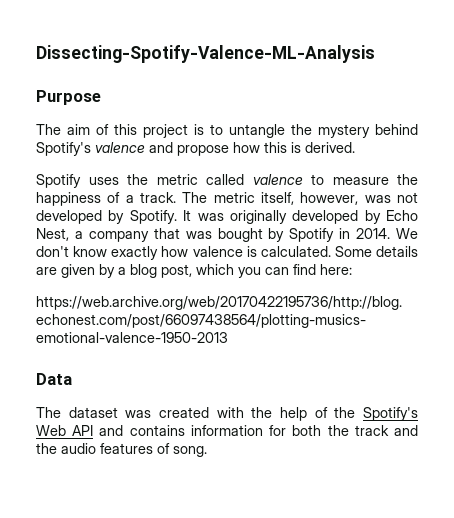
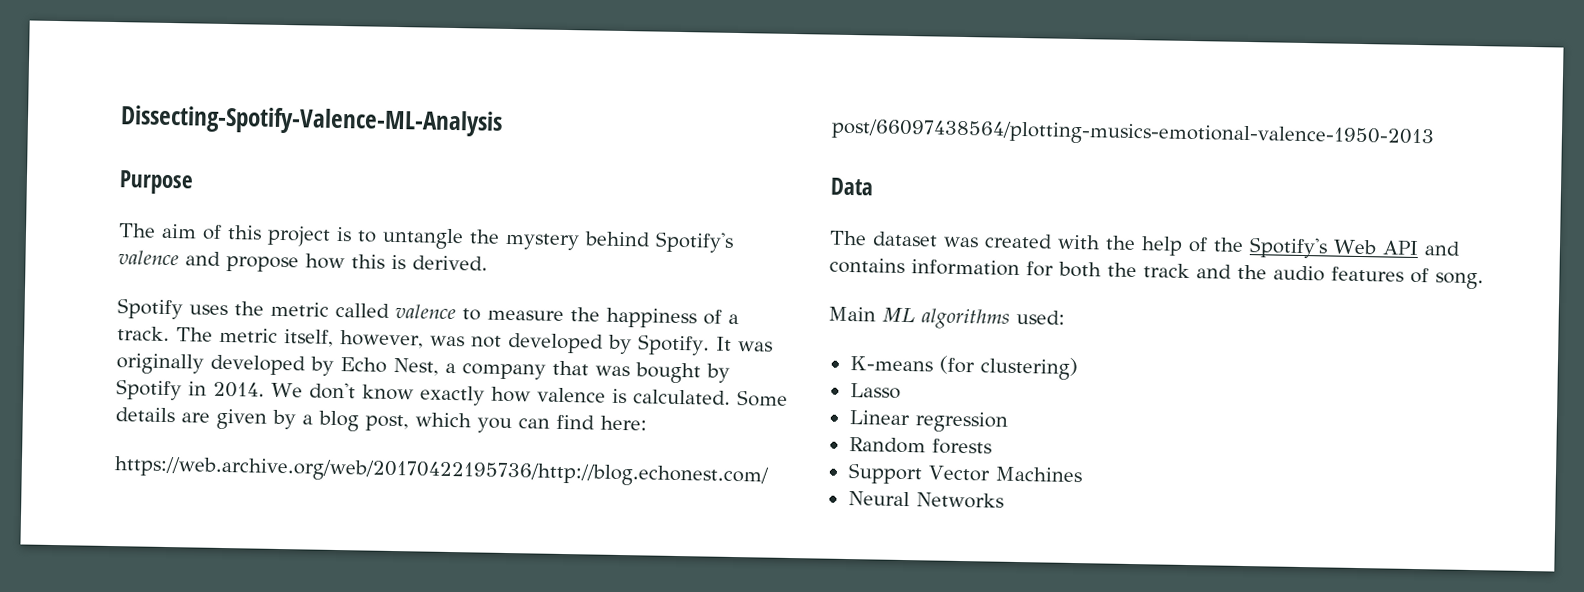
(207, 451) none -> [828,306,1065,330] [849,355,1078,381] [849,383,901,399] [848,410,1008,433] [848,437,992,455] [847,463,1083,485] [847,491,1004,509] // Main ML algorithms used: // K-means (for clustering) // Lasso // Linear regression // Random forests // Support Vector Machines // Neural Networks

